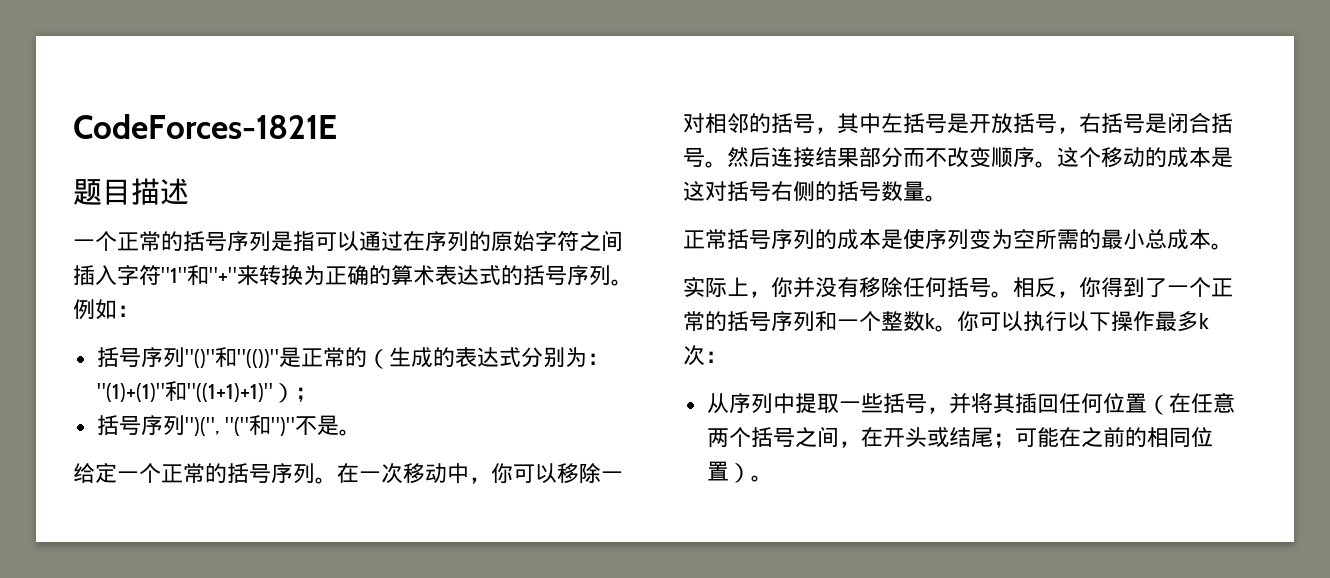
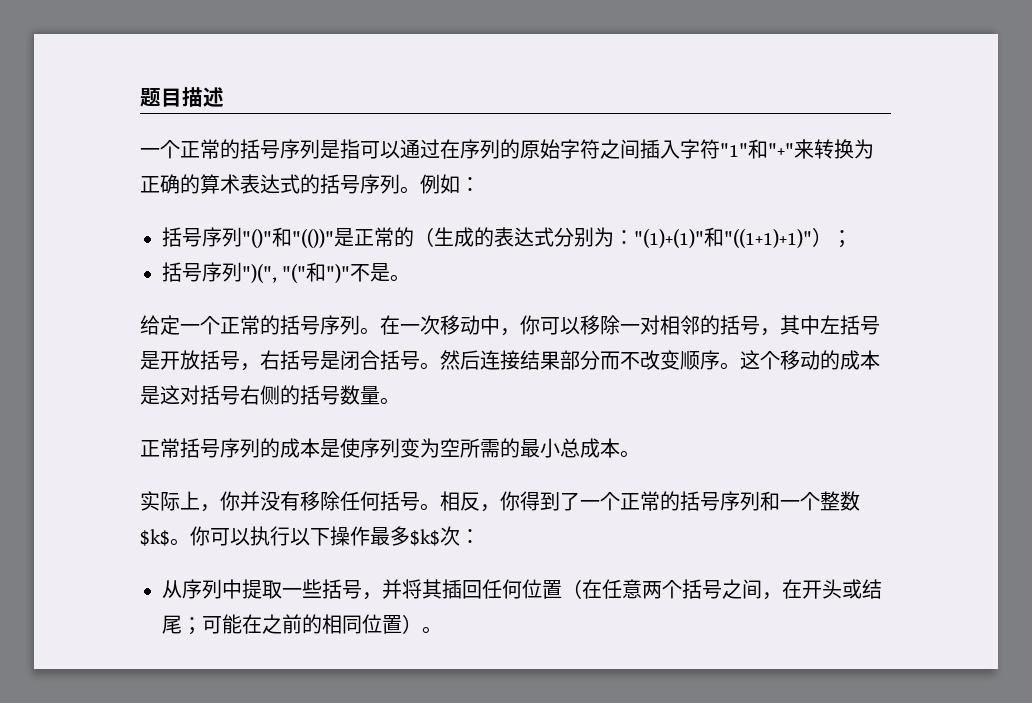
[73,114,337,139] CodeForces-1821E // -> (140, 97) none
[925,313,935,329] k -> [140,529,170,546] $k$
[1199,313,1209,329] k -> [410,529,440,546] $k$

